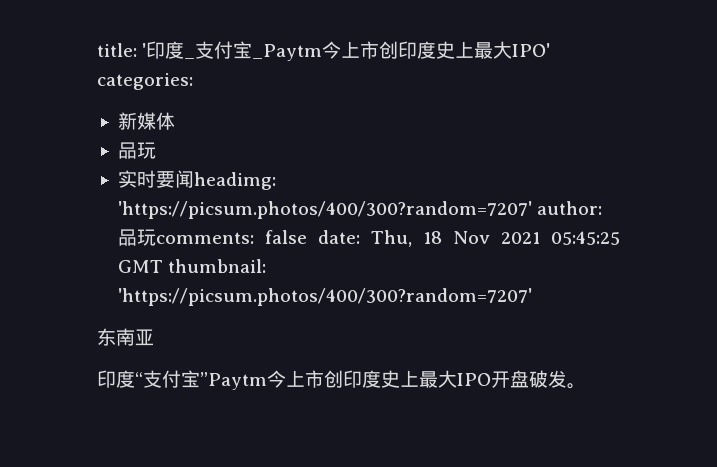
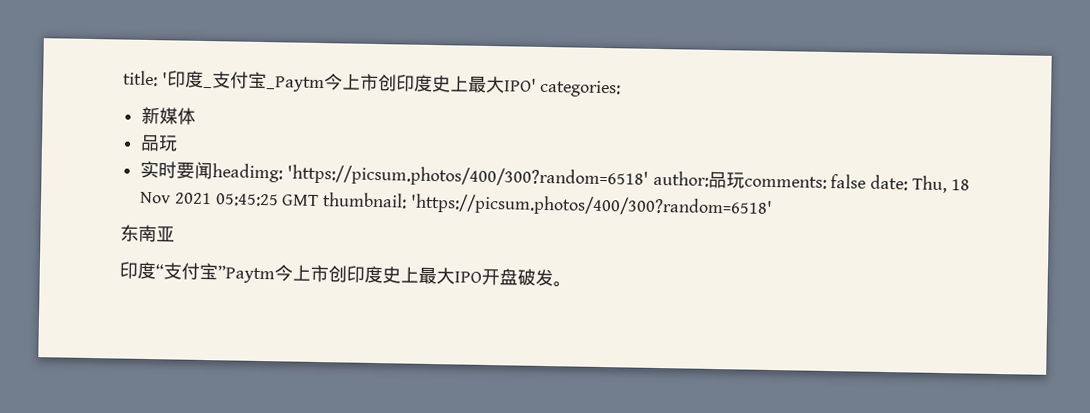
[117,201,532,219] 'https://picsum.photos/400/300?random=7207' -> [286,164,649,189] 'https://picsum.photos/400/300?random=6518'
[117,288,532,306] 'https://picsum.photos/400/300?random=7207' -> [409,193,773,219] 'https://picsum.photos/400/300?random=6518'

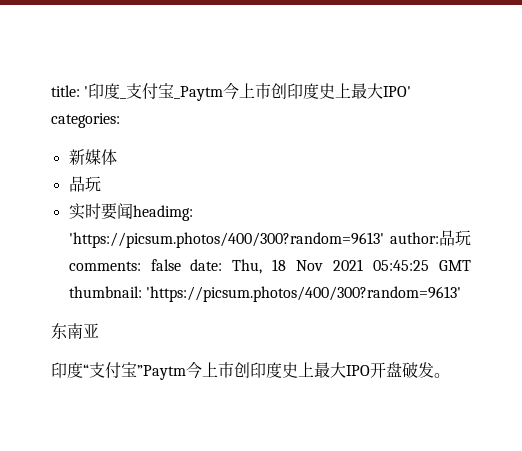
[286,164,649,189] 'https://picsum.photos/400/300?random=6518' -> [68,232,384,248] 'https://picsum.photos/400/300?random=9613'
[409,193,773,219] 'https://picsum.photos/400/300?random=6518' -> [145,286,461,302] 'https://picsum.photos/400/300?random=9613'

